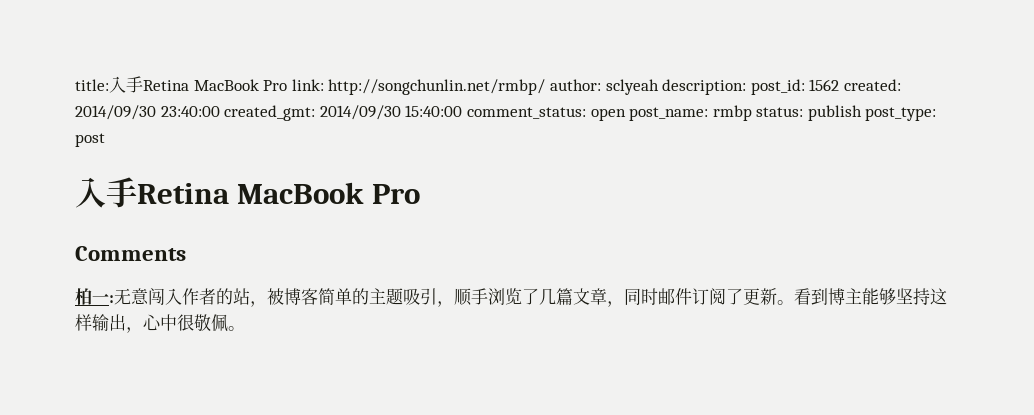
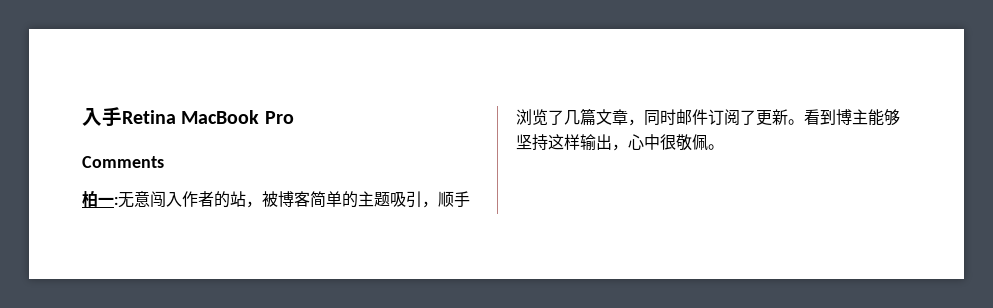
[75,76,901,95] [75,105,937,121] [75,133,105,147] title:入手Retina MacBook Pro link: http://songchunlin.net/rmbp/ author: sclyeah description: post_id: 1562 created: 2014/09/30 23:40:00 created_gmt: 2014/09/30 15:40:00 comment_status: open post_name: rmbp status: publish post_type: post // -> (82, 117) none

